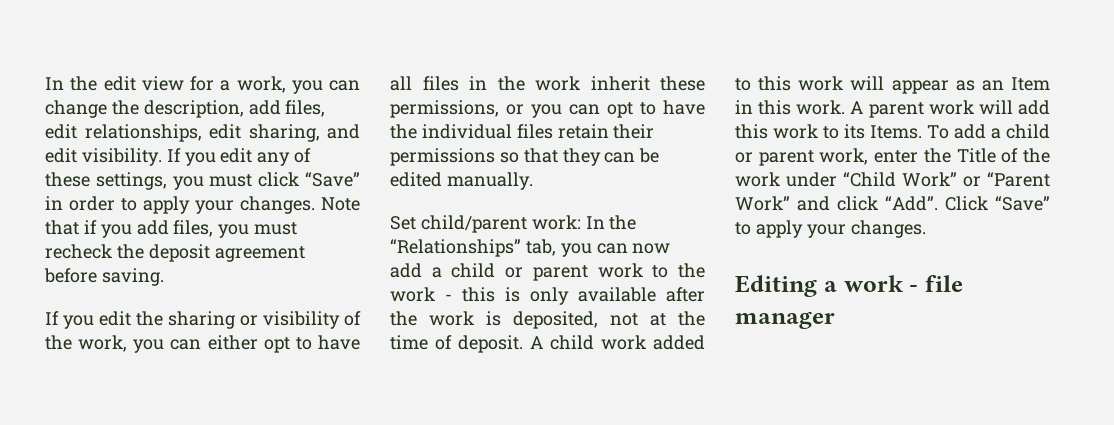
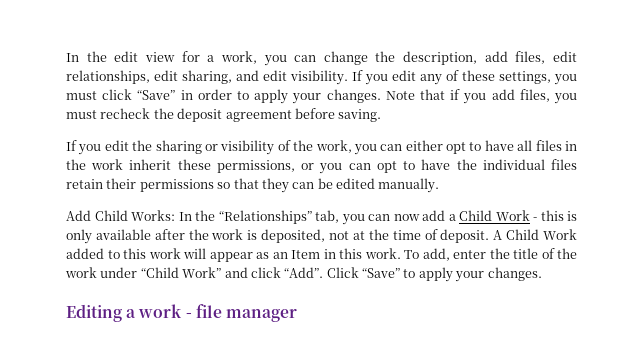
[390,215,581,233] Set child/parent work: -> [66,210,175,221] Add Child Works:
[451,263,705,281] [390,287,435,302] child or parent work to the work -> [459,210,530,221] Child Work
[550,335,646,350] child work -> [506,229,578,240] Child Work
[850,100,1050,118] [735,124,1050,139] [735,148,869,166] A parent work will add this work to its Items. To add a child or parent work, -> [404,248,450,261] To add,
[956,148,996,163] Title -> [513,248,538,259] title
[963,172,1050,187] [735,196,790,211] or “Parent Work” -> (222, 272) none

